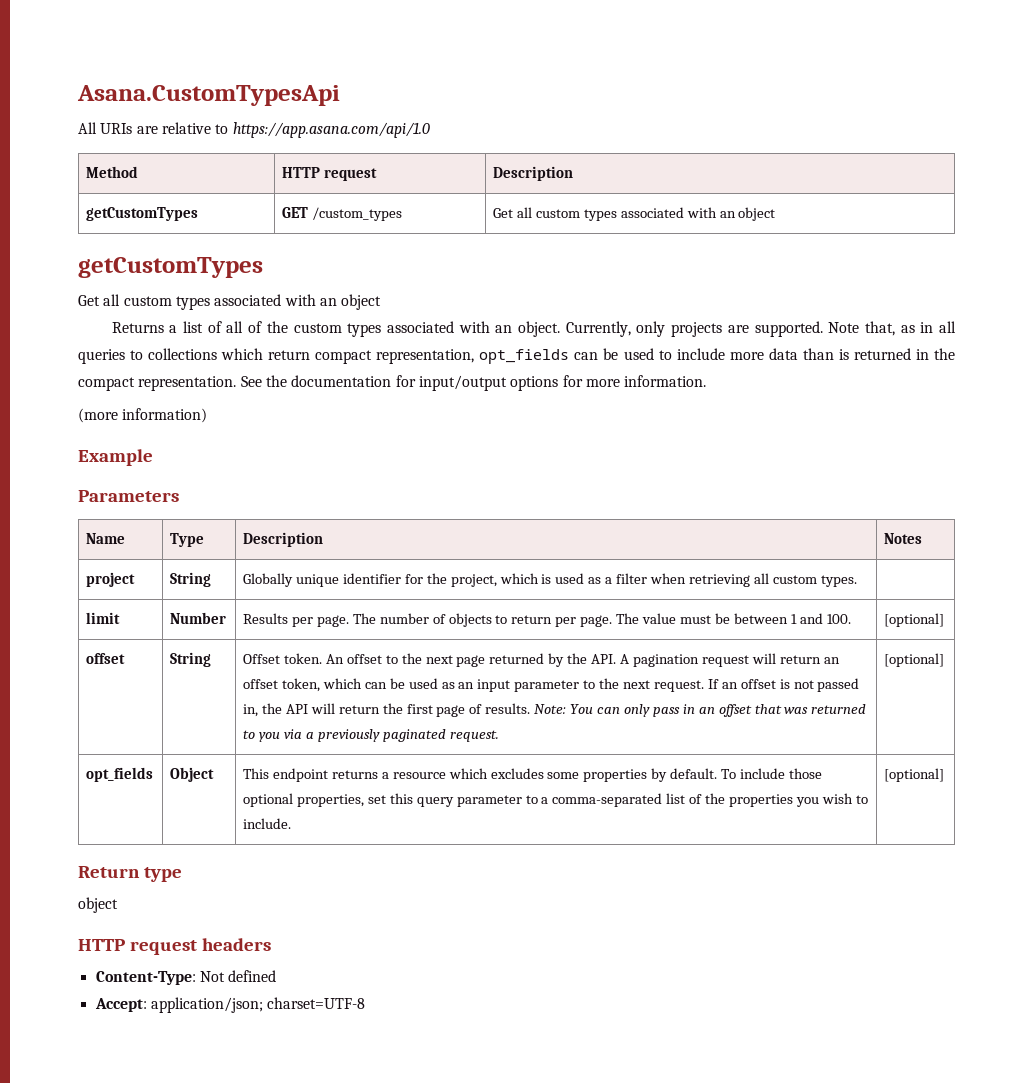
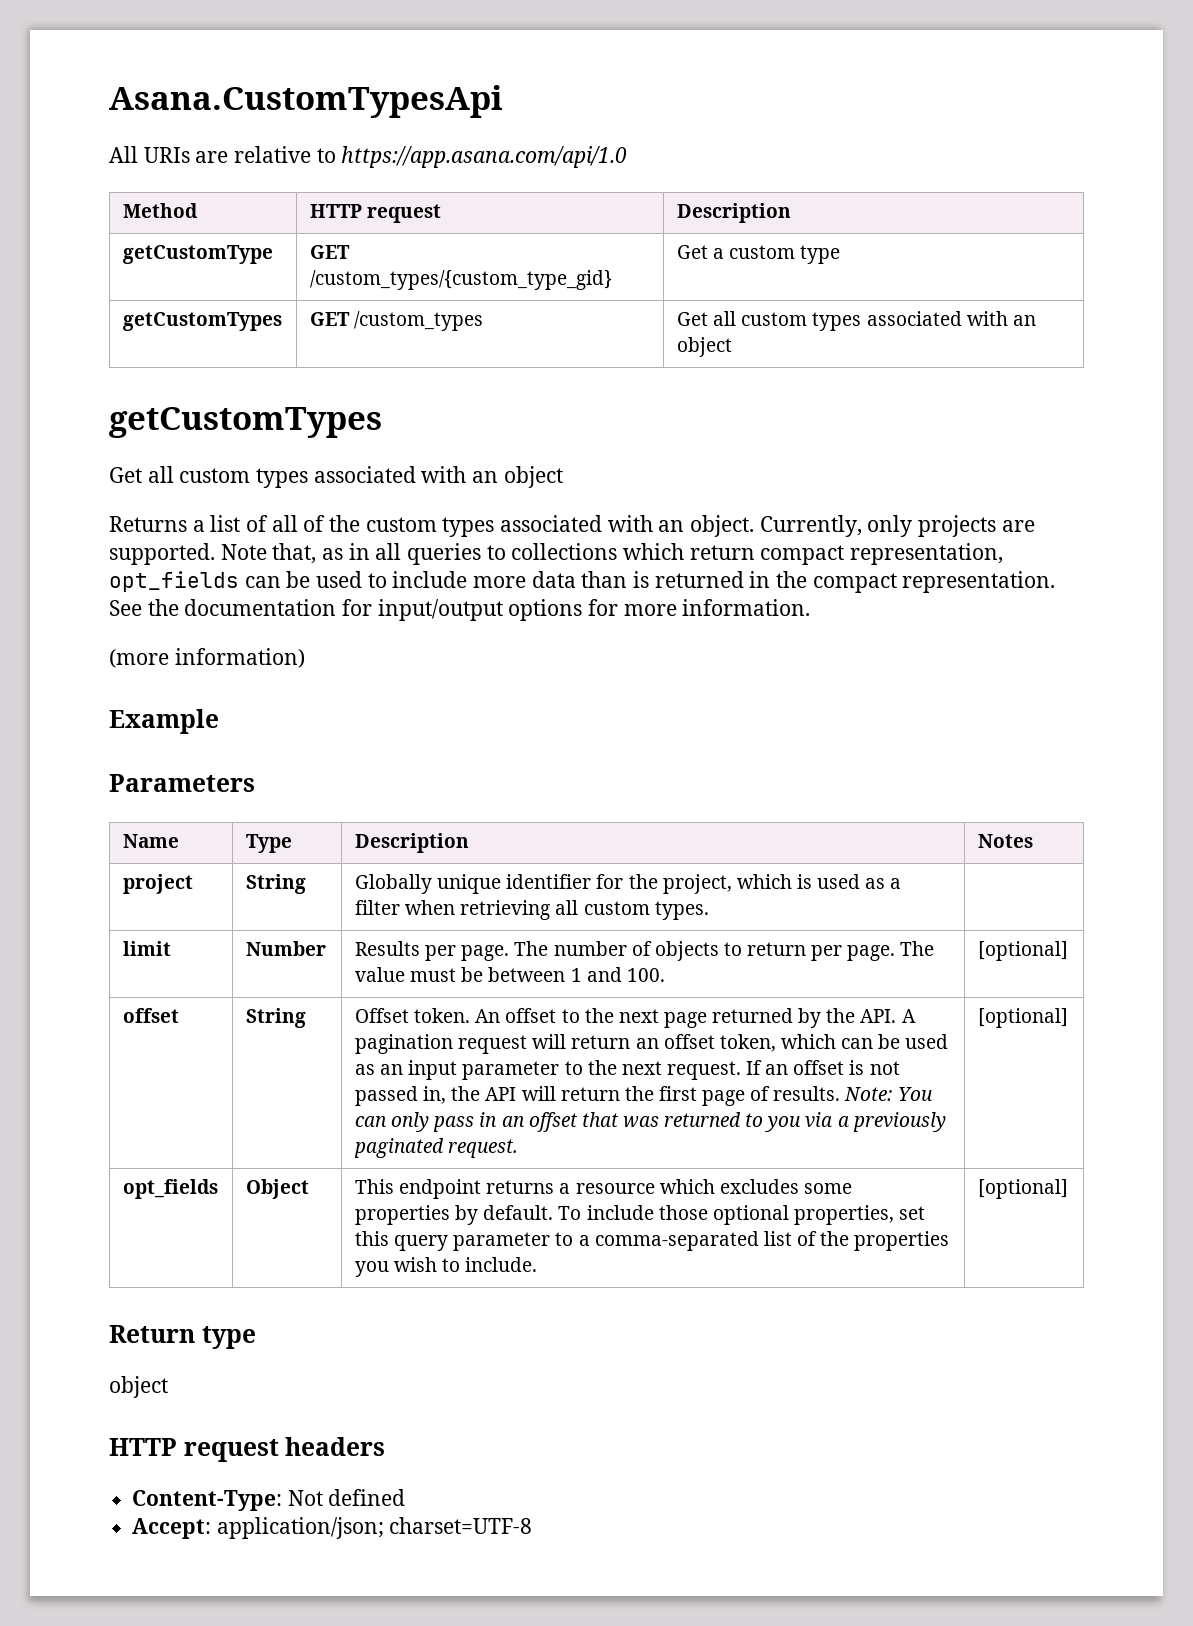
(574, 173) none -> [122,245,273,264] [309,245,350,259] [309,270,612,290] [676,245,841,264] // getCustomType | GET /custom_types/{custom_type_gid} | Get a custom type

